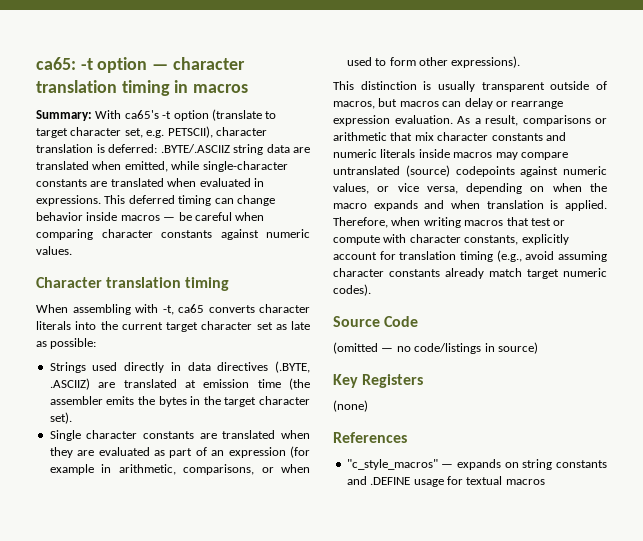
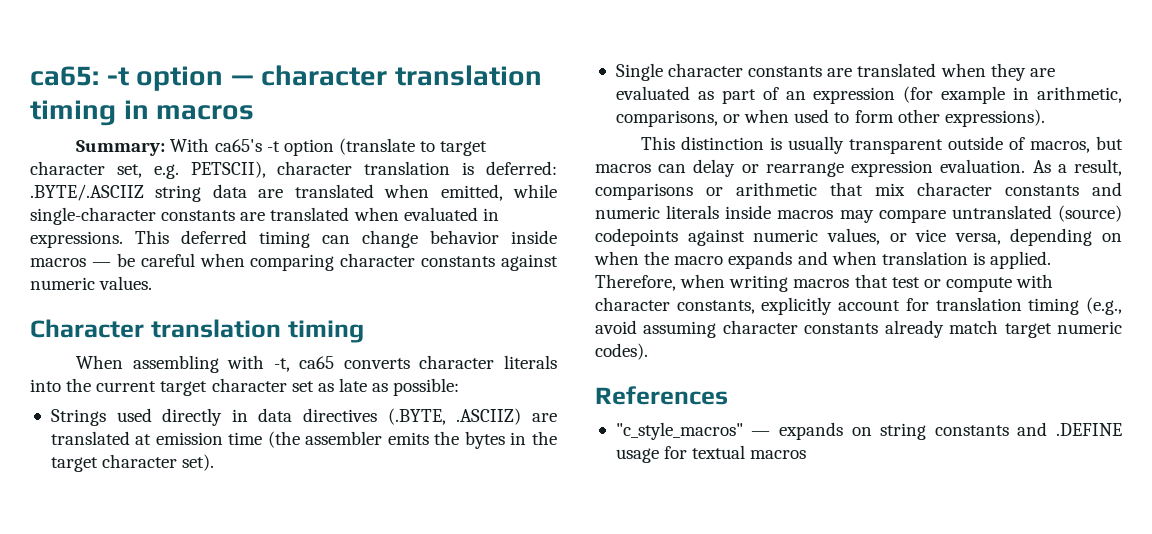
[333,316,419,327] [333,342,538,354] [333,374,424,388] [333,400,368,412] // Source Code // (omitted — no code/listings in source) // Key Registers // (none) -> (648, 351) none

